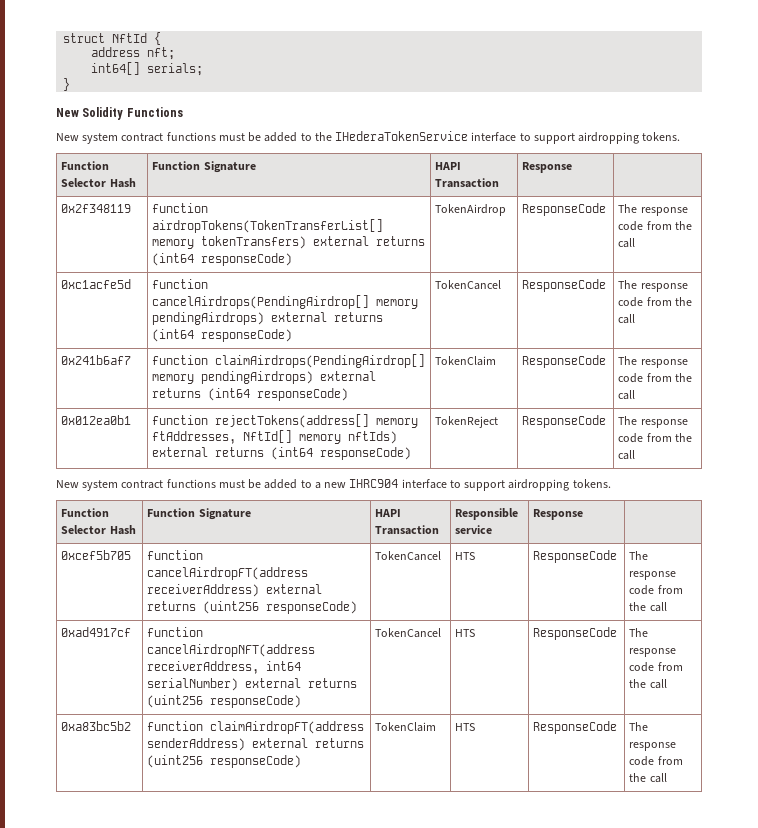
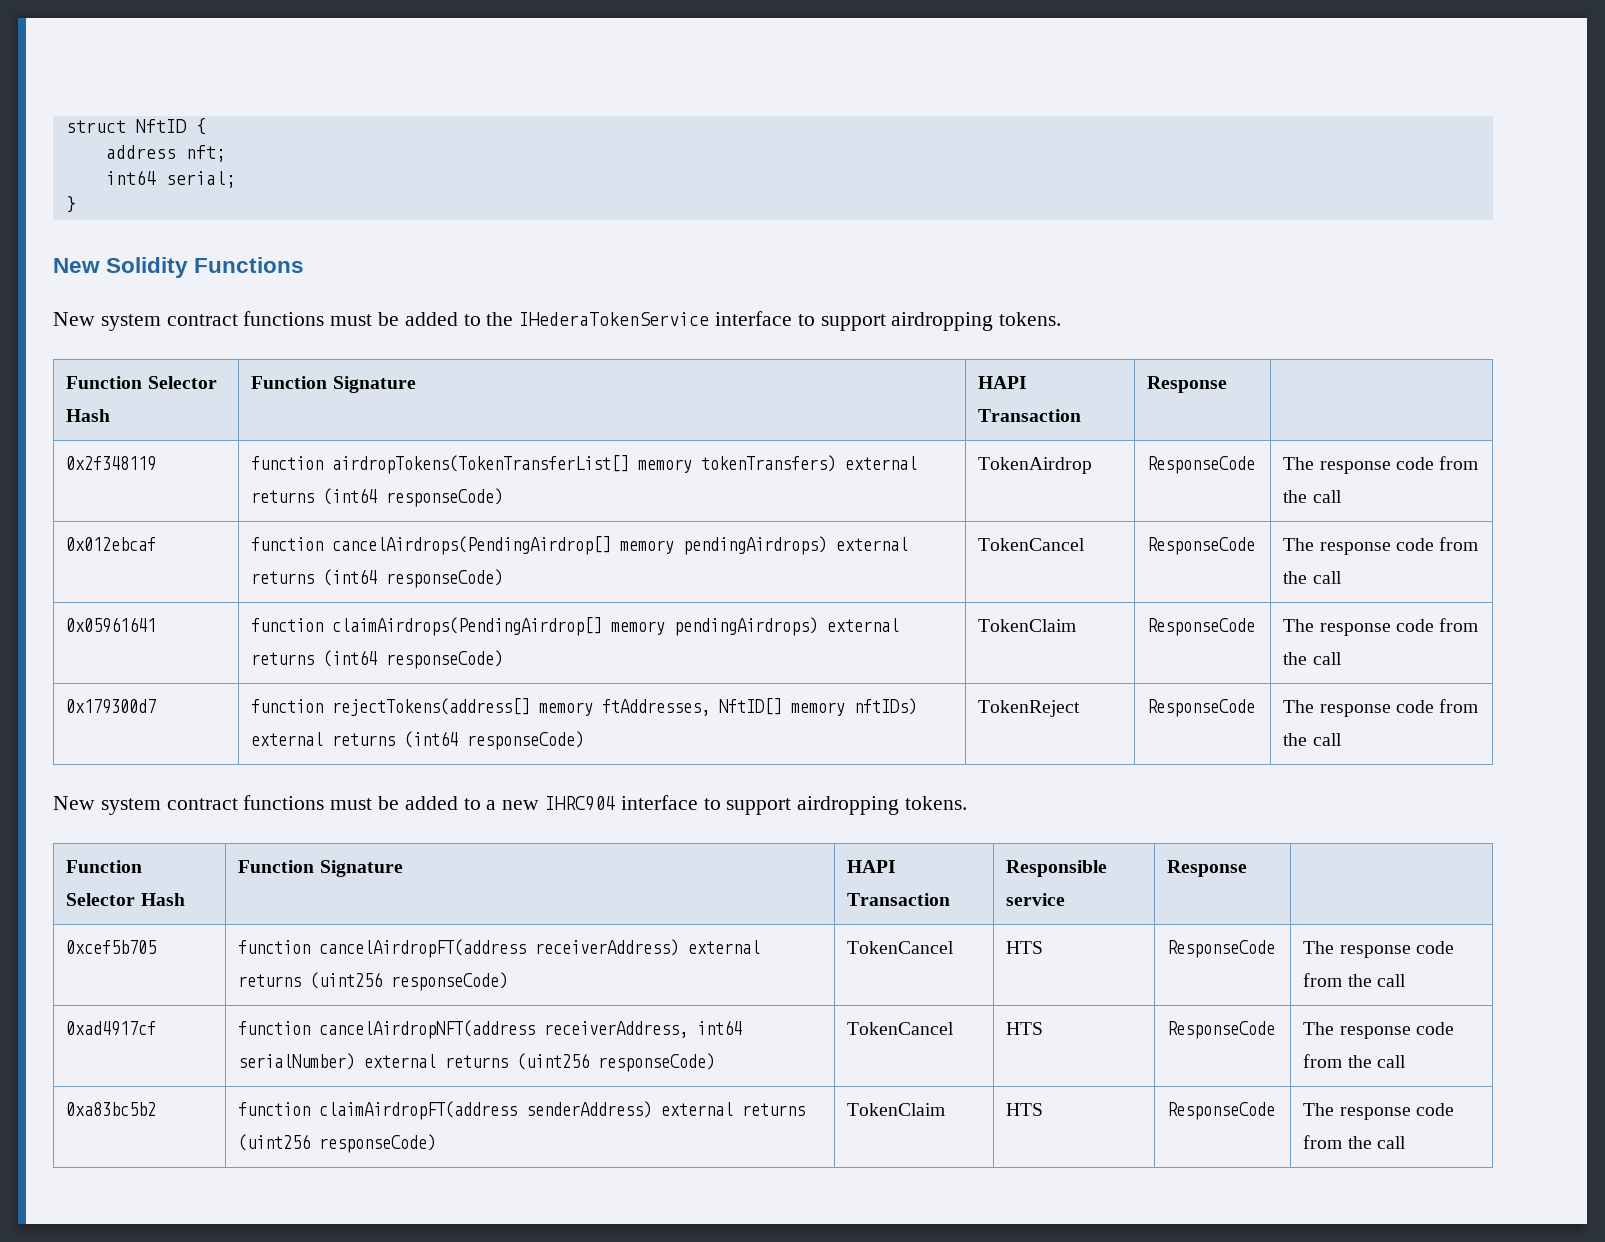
[112,33,148,43] NftId -> [135,119,187,133] NftID
[91,62,204,76] int64[] serials; -> [105,170,236,188] int64 serial;
[61,279,132,289] 0xc1acfe5d -> [66,537,157,551] 0x012ebcaf
[61,355,132,365] 0x241b6af7 -> [66,617,157,633] 0x05961641
[61,415,132,425] 0x012ea0b1 -> [66,699,157,714] 0x179300d7
[243,430,398,444] NftId[] memory nftIds) -> [719,698,918,716] NftID[] memory nftIDs)

